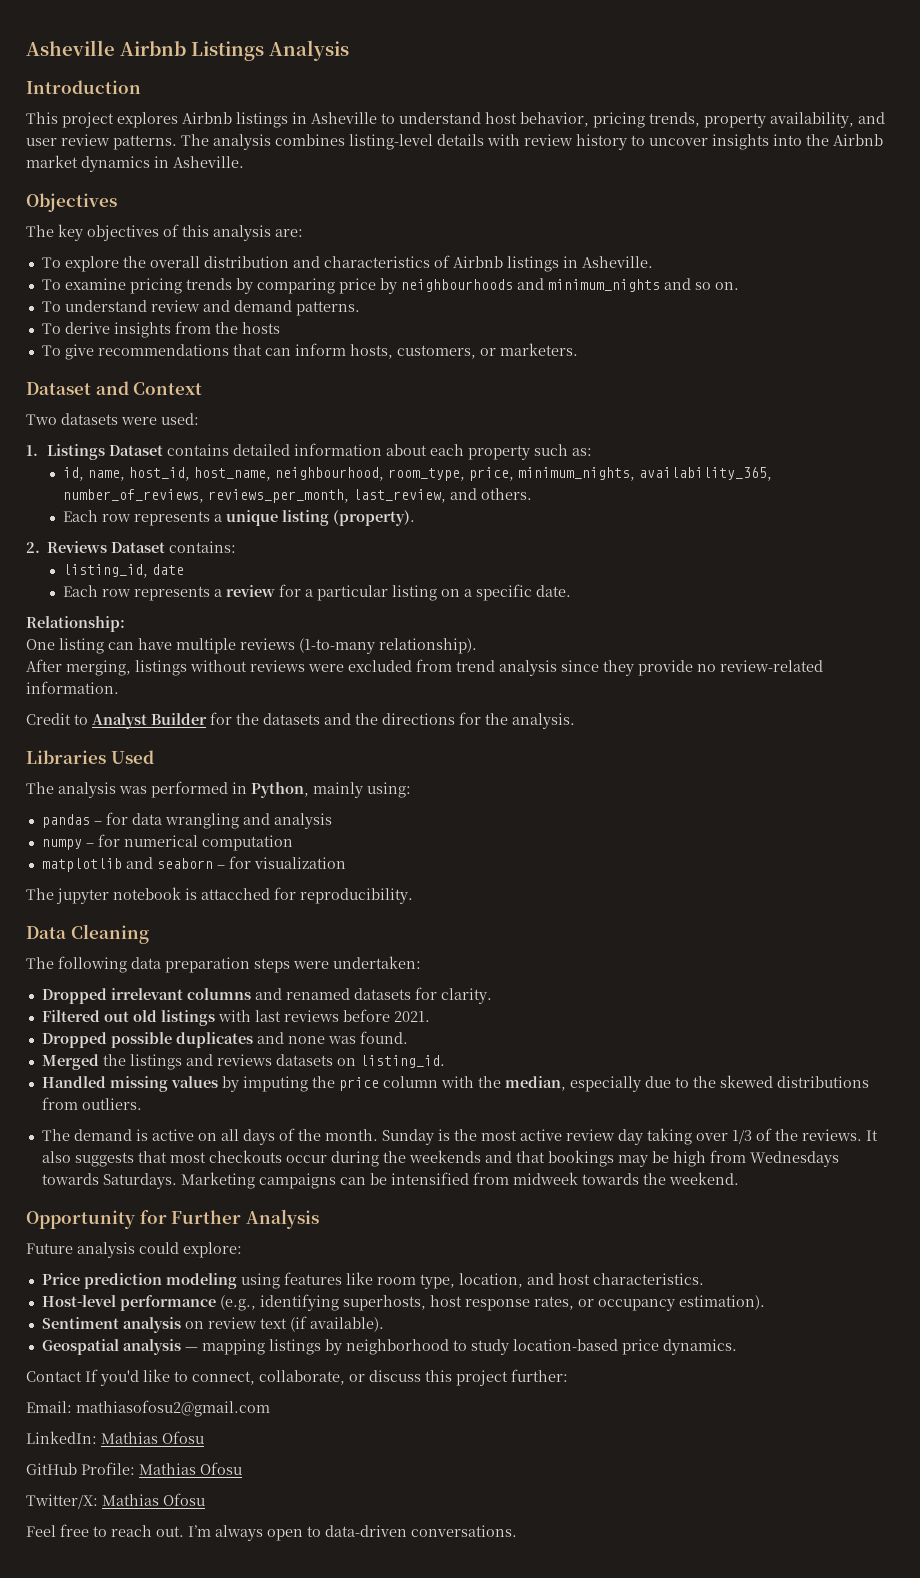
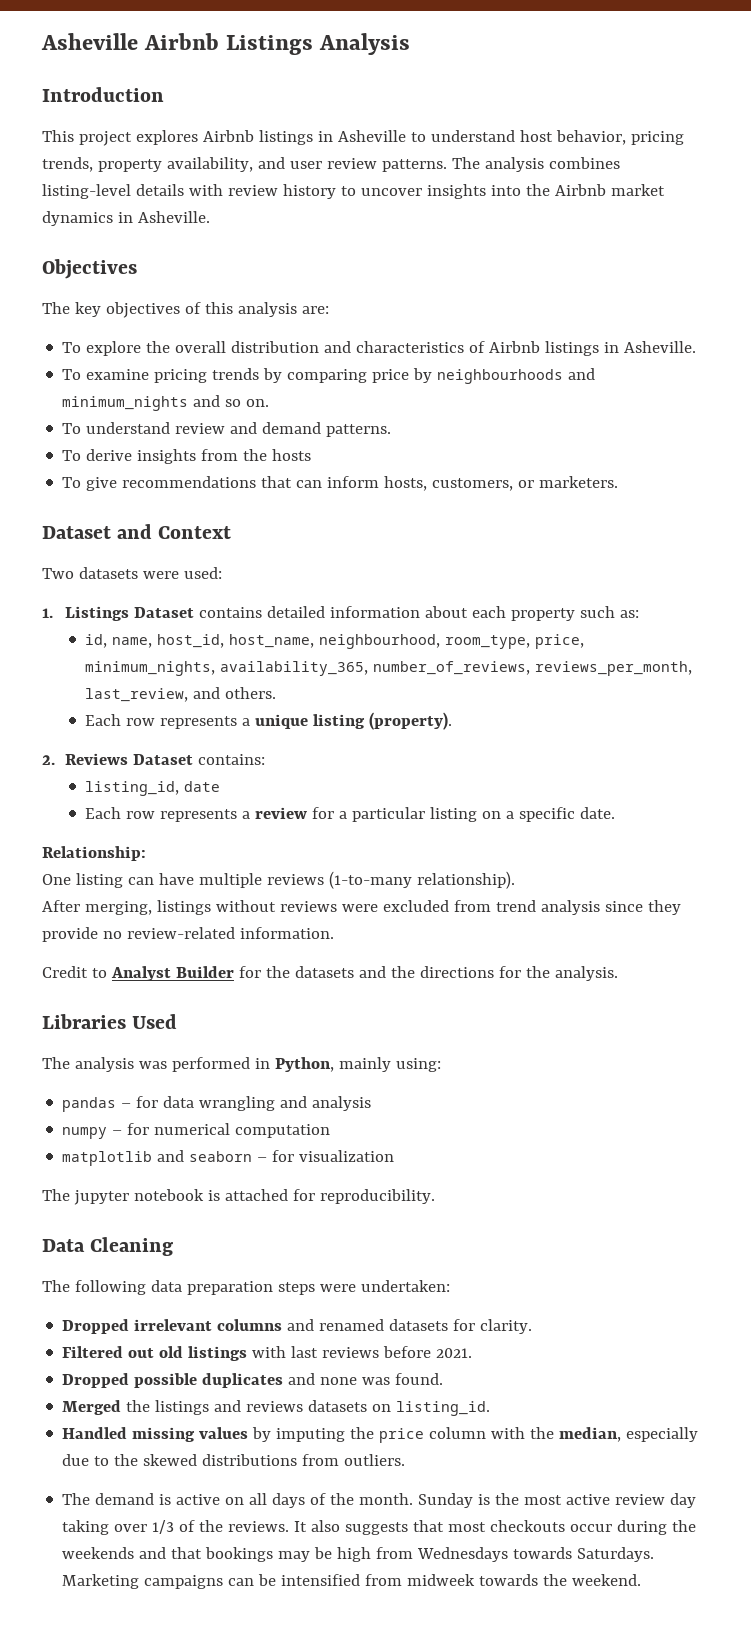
[201,888,270,900] attacched -> [224,1189,288,1201] attached
[26,1209,319,1229] [26,1242,242,1258] [41,1272,704,1289] [41,1294,765,1311] [41,1316,384,1333] [41,1339,737,1355] [26,1369,568,1386] [26,1400,270,1417] [26,1431,204,1444] [26,1462,242,1475] [26,1493,205,1509] [26,1524,517,1541] // Opportunity for Further Analysis // Future analysis could explore: // Price prediction modeling using features like room type, location, and host characteristics. // Host-level performance (e.g., identifying superhosts, host response rates, or occupancy estimation). // Sentiment analysis on review text (if available). // Geospatial analysis — mapping listings by neighborhood to study location-based price dynamics. // Contact If you'd like to connect, collaborate, or discuss this project further: // Email: mathiasofosu2@gmail.com // LinkedIn: Mathias Ofosu // GitHub Profile: Mathias Ofosu // Twitter/X: Mathias Ofosu // Feel free to reach out. I’m always open to data-driven conversations. -> (642, 1580) none

